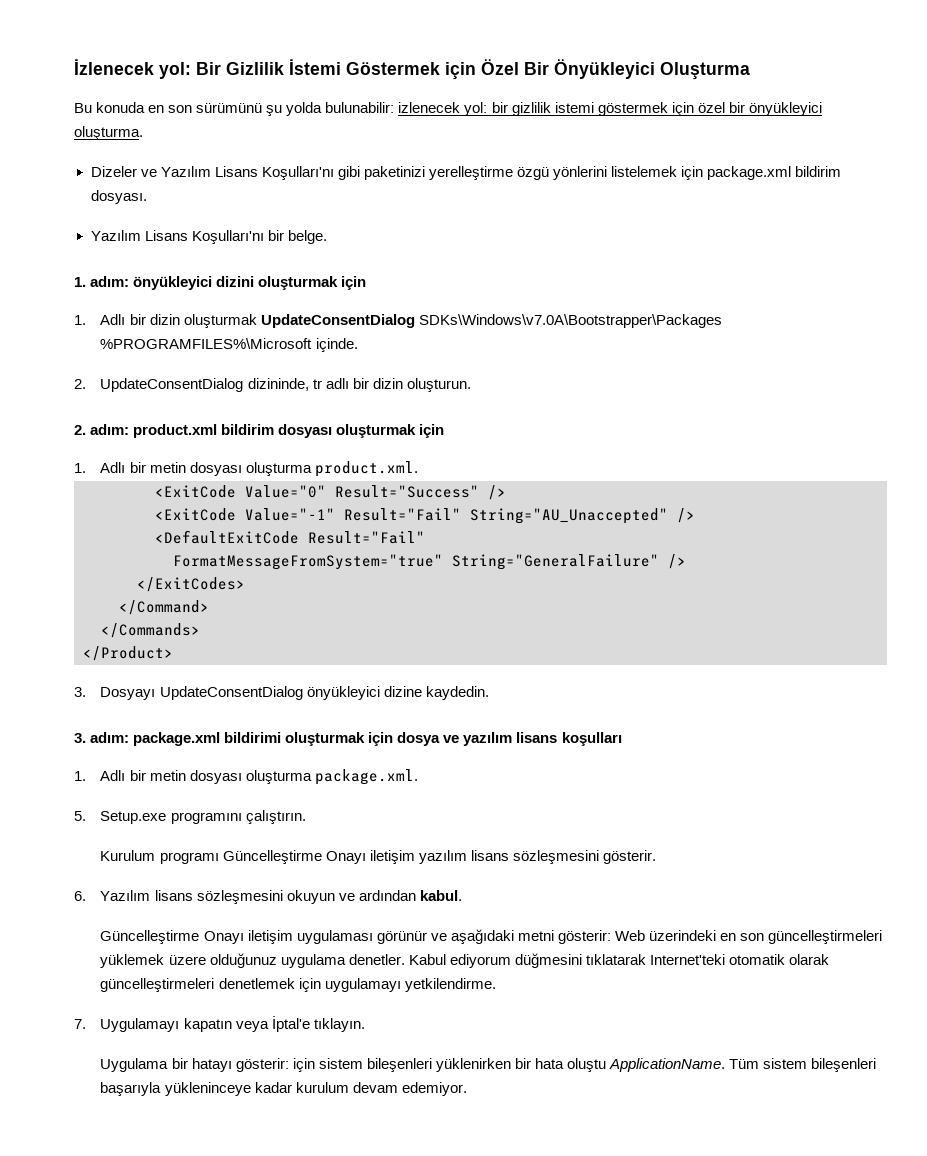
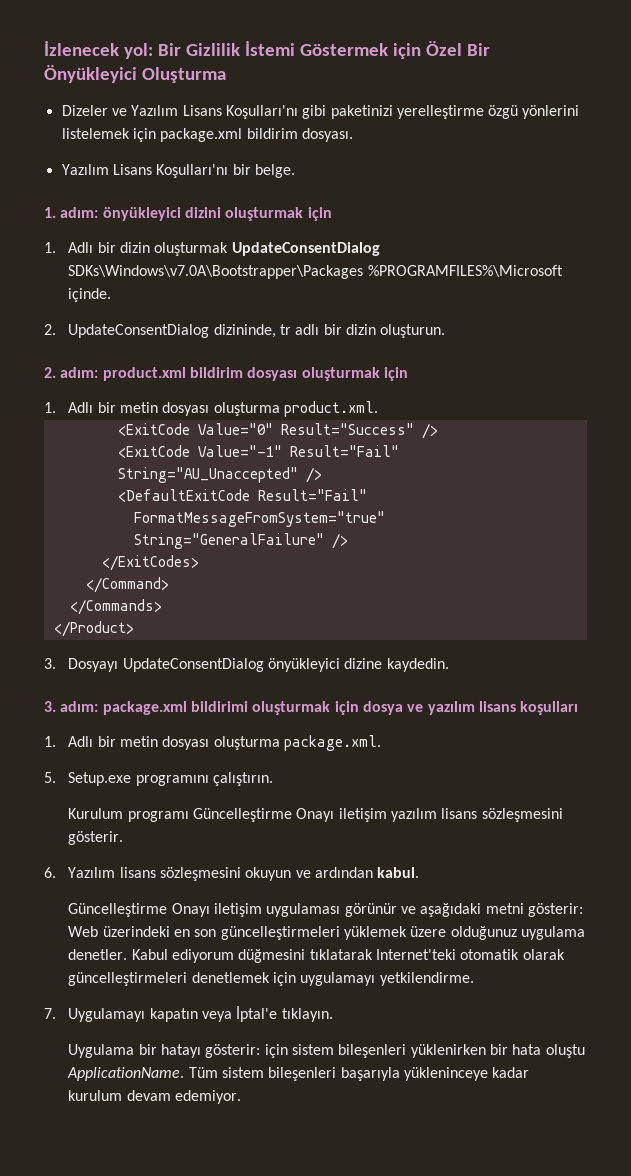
[74,102,822,116] [74,126,143,140] // Bu konuda en son sürümünü şu yolda bulunabilir: izlenecek yol: bir gizlilik istemi göstermek için özel bir önyükleyici oluşturma. -> (226, 75) none

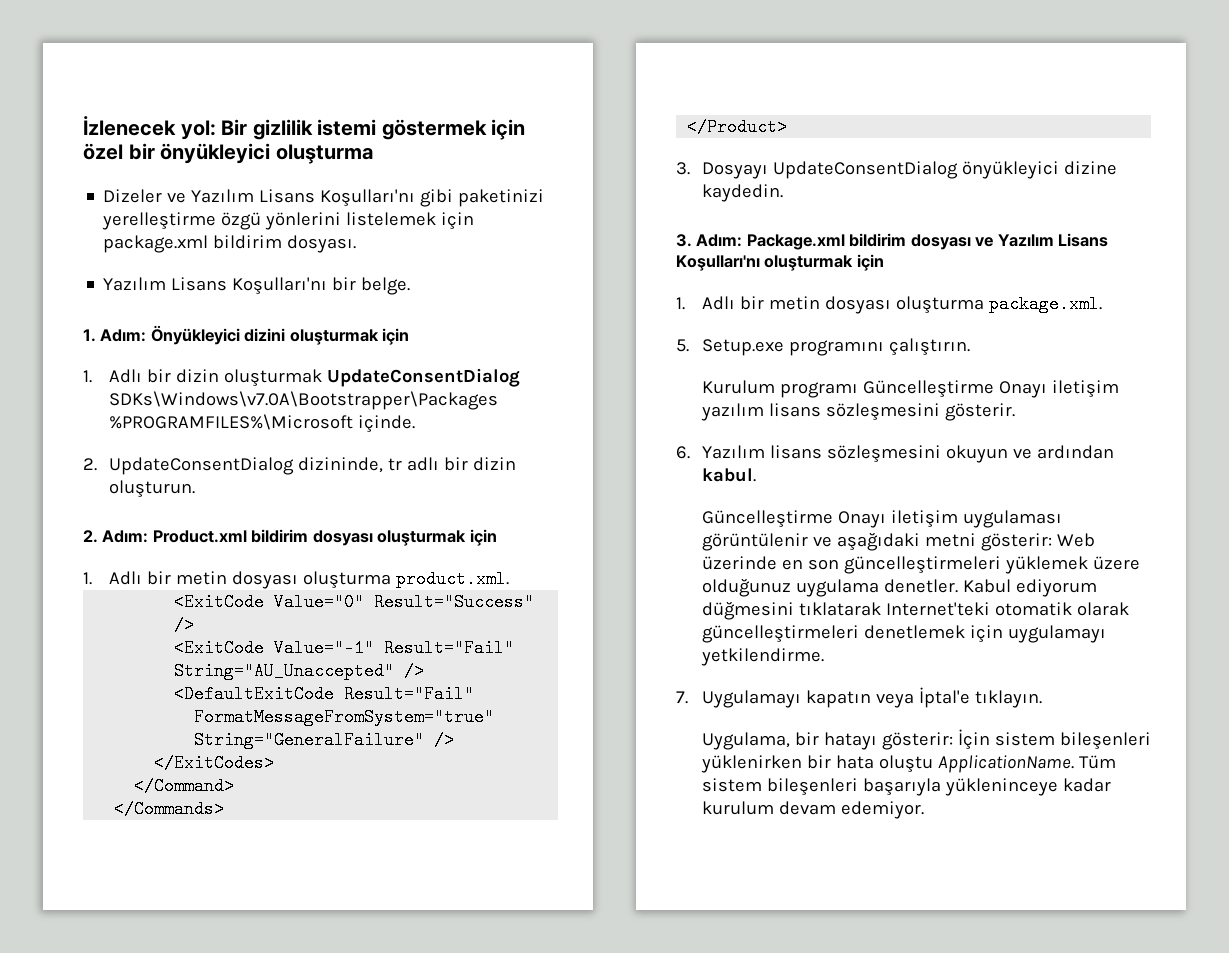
[185,41,490,59] [44,65,226,83] Gizlilik İstemi Göstermek için Özel Bir Önyükleyici Oluşturma -> [252,119,526,140] [83,143,373,164] gizlilik istemi göstermek için özel bir önyükleyici oluşturma
[60,207,181,221] adım: önyükleyici -> [100,325,240,345] Adım: Önyükleyici
[60,367,186,381] adım: product.xml -> [102,530,247,543] Adım: Product.xml
[60,701,579,715] adım: package.xml bildirimi oluşturmak için dosya ve yazılım lisans koşulları -> [696,233,1109,250] [676,254,884,271] Adım: Package.xml bildirim dosyası ve Yazılım Lisans Koşulları'nı oluşturmak için
[344,903,397,917] görünür -> [701,533,808,551] görüntülenir
[102,926,170,937] üzerindeki -> [701,556,777,570] üzerinde
[68,1044,135,1058] Uygulama -> [701,732,790,750] Uygulama,
[264,1044,288,1058] için -> [957,729,990,750] İçin

